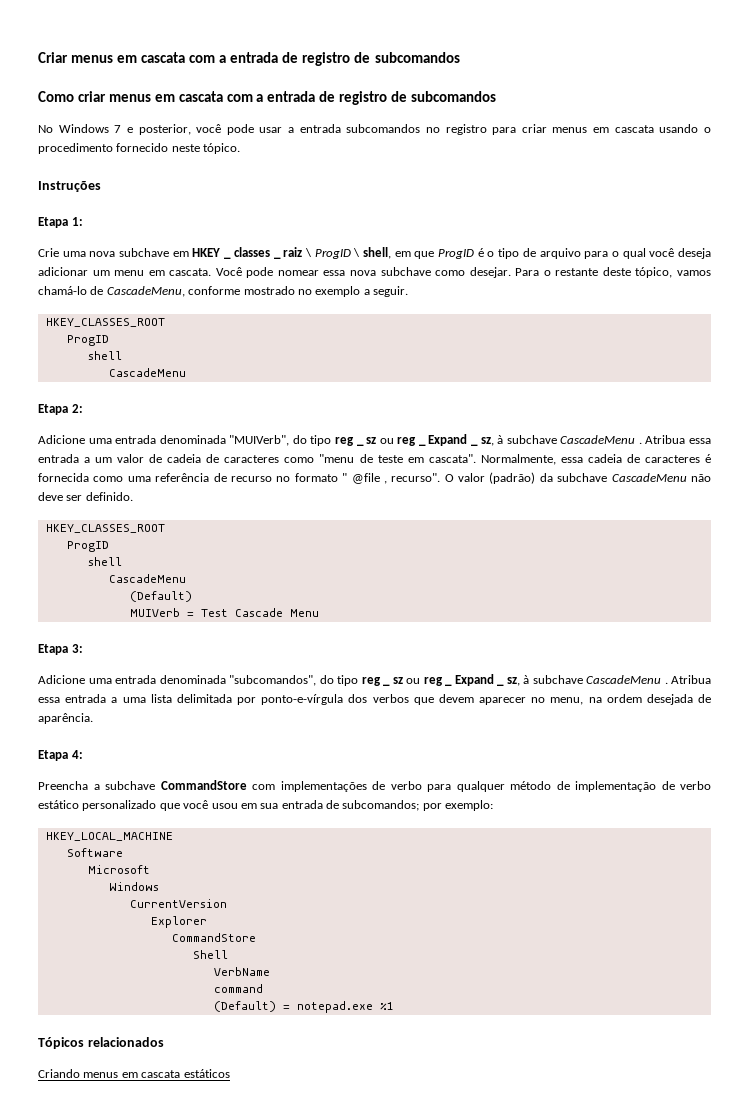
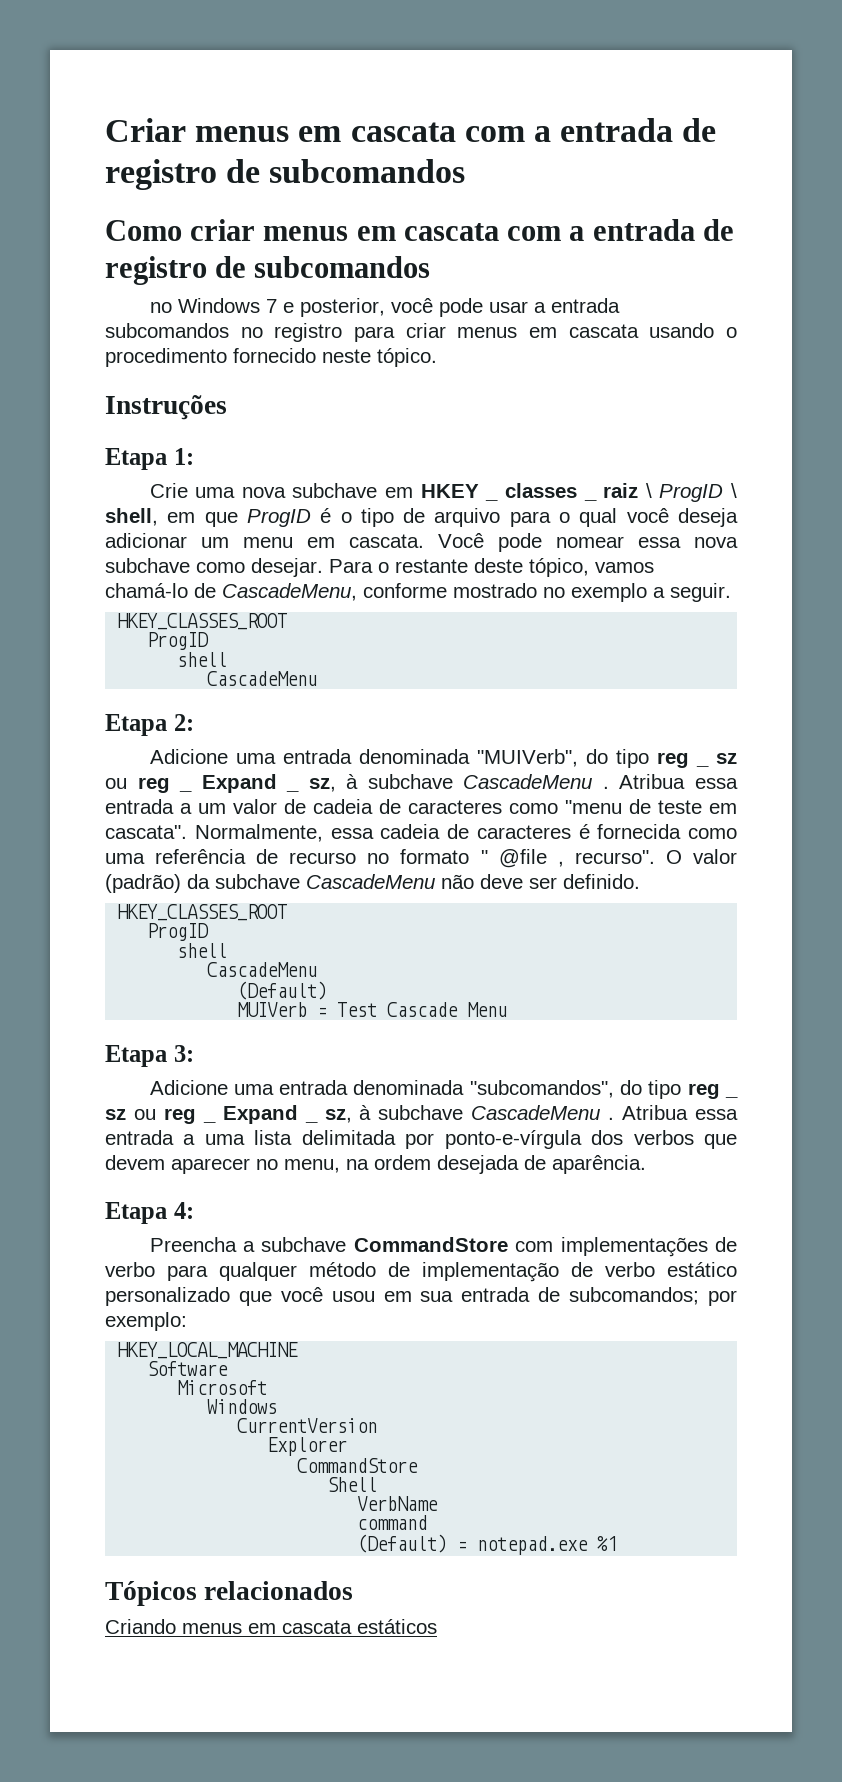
[38,125,53,133] No -> [149,302,172,313] no

